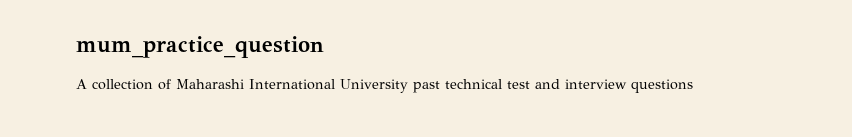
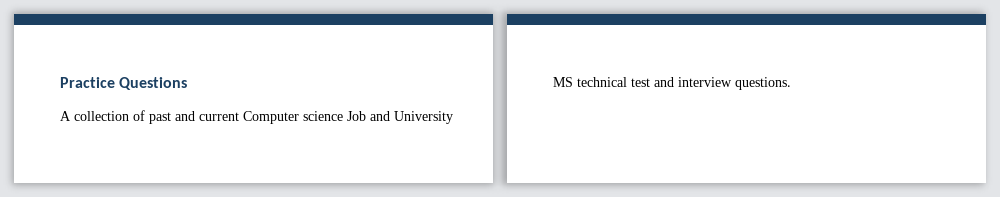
[76,36,324,58] mum_practice_question -> [60,77,188,90] Practice Questions
[176,79,440,93] Maharashi International University past -> [149,111,453,124] [553,77,573,87] past and current Computer science Job and University MS
[631,79,693,93] questions -> [735,77,791,90] questions.

